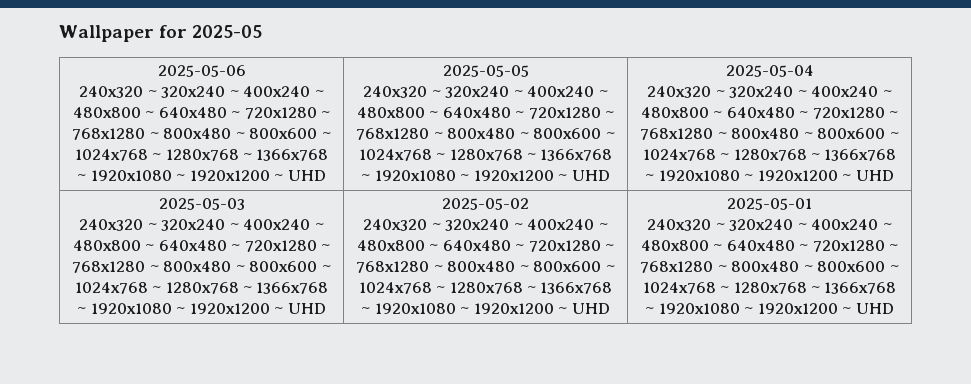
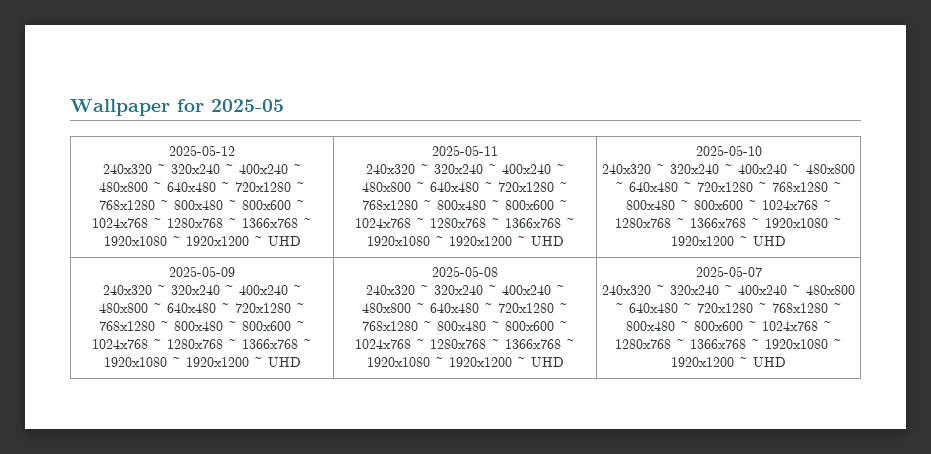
[157,65,246,77] 2025-05-06 -> [169,145,235,156] 2025-05-12
[442,65,529,77] 2025-05-05 -> [432,145,498,156] 2025-05-11
[725,65,814,77] 2025-05-04 -> [695,145,762,156] 2025-05-10
[158,198,245,210] 2025-05-03 -> [169,266,235,277] 2025-05-09
[441,198,529,210] 2025-05-02 -> [432,266,498,277] 2025-05-08
[727,198,812,210] 2025-05-01 -> [695,266,762,277] 2025-05-07

